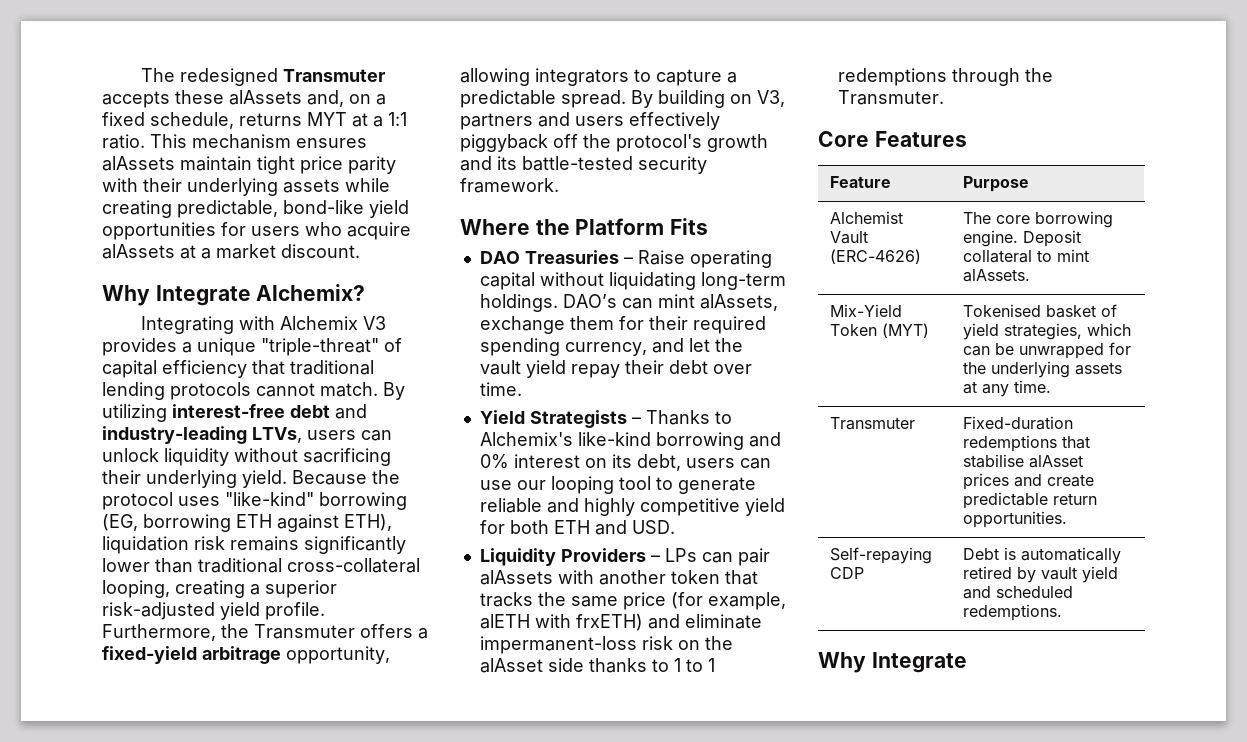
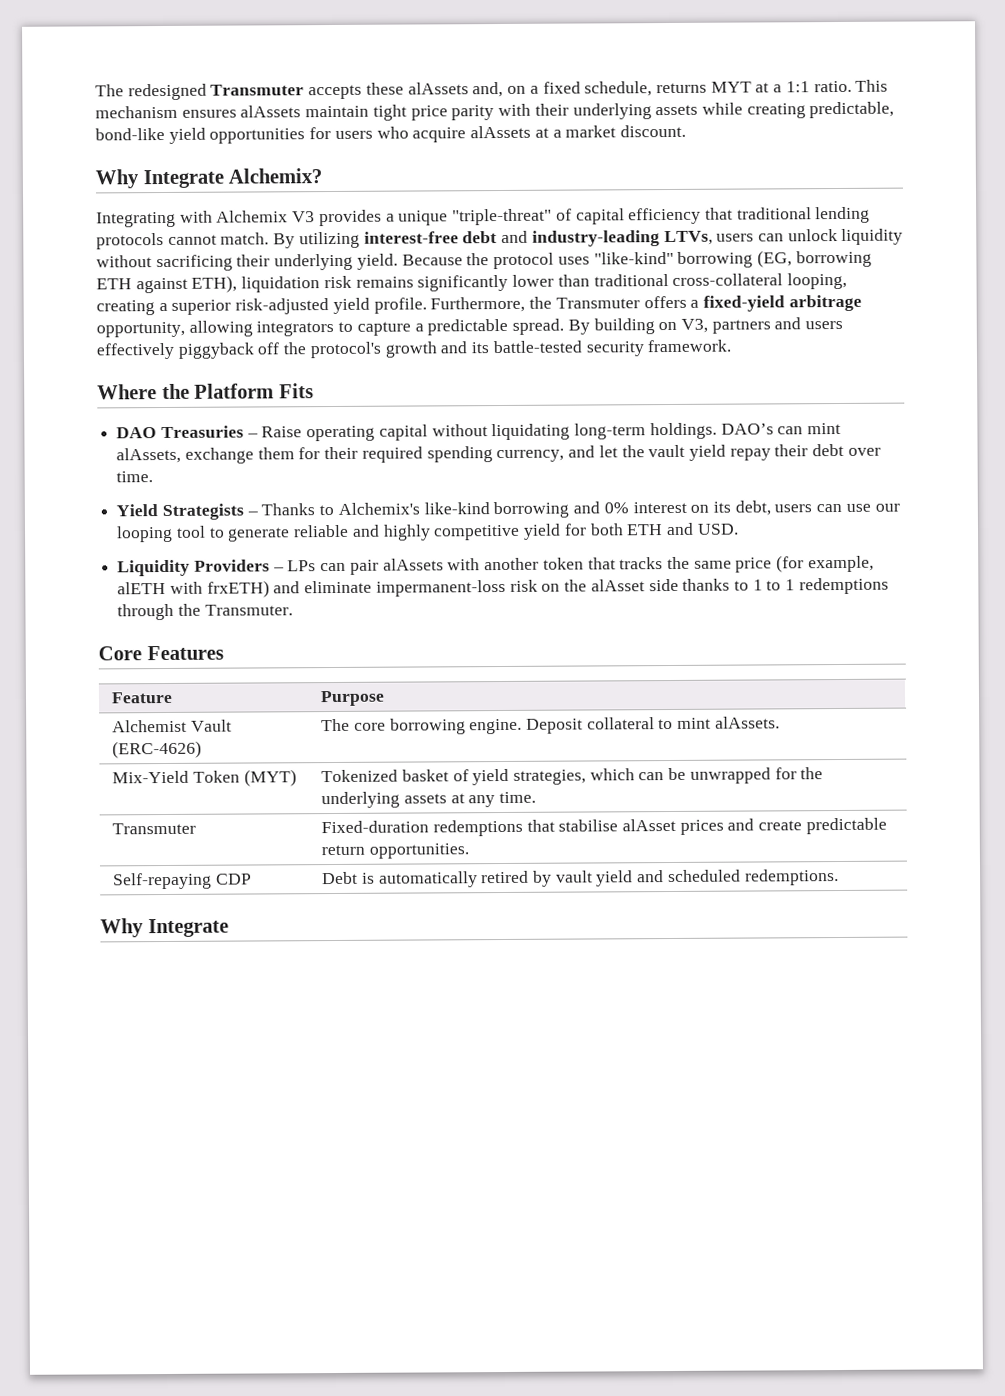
[963,304,1042,317] Tokenised -> [321,769,399,783] Tokenized

